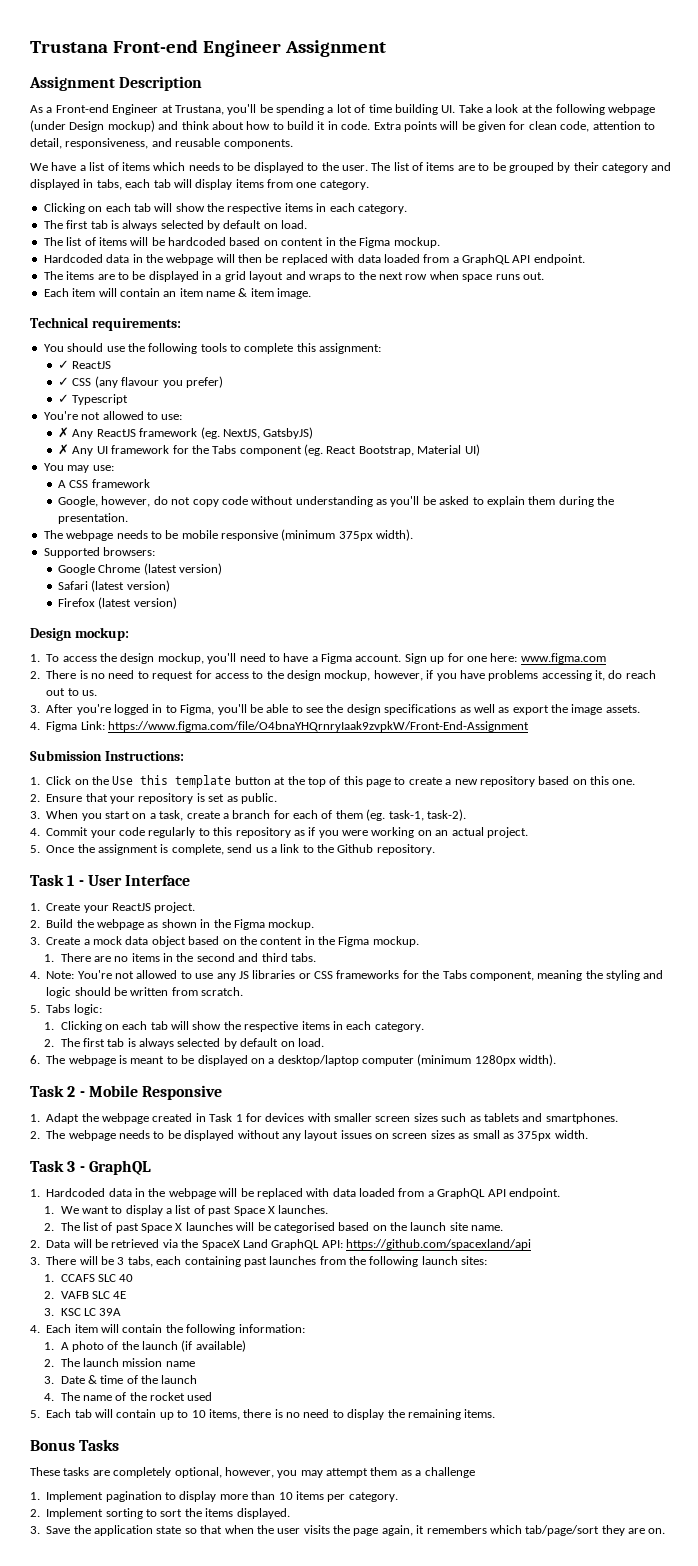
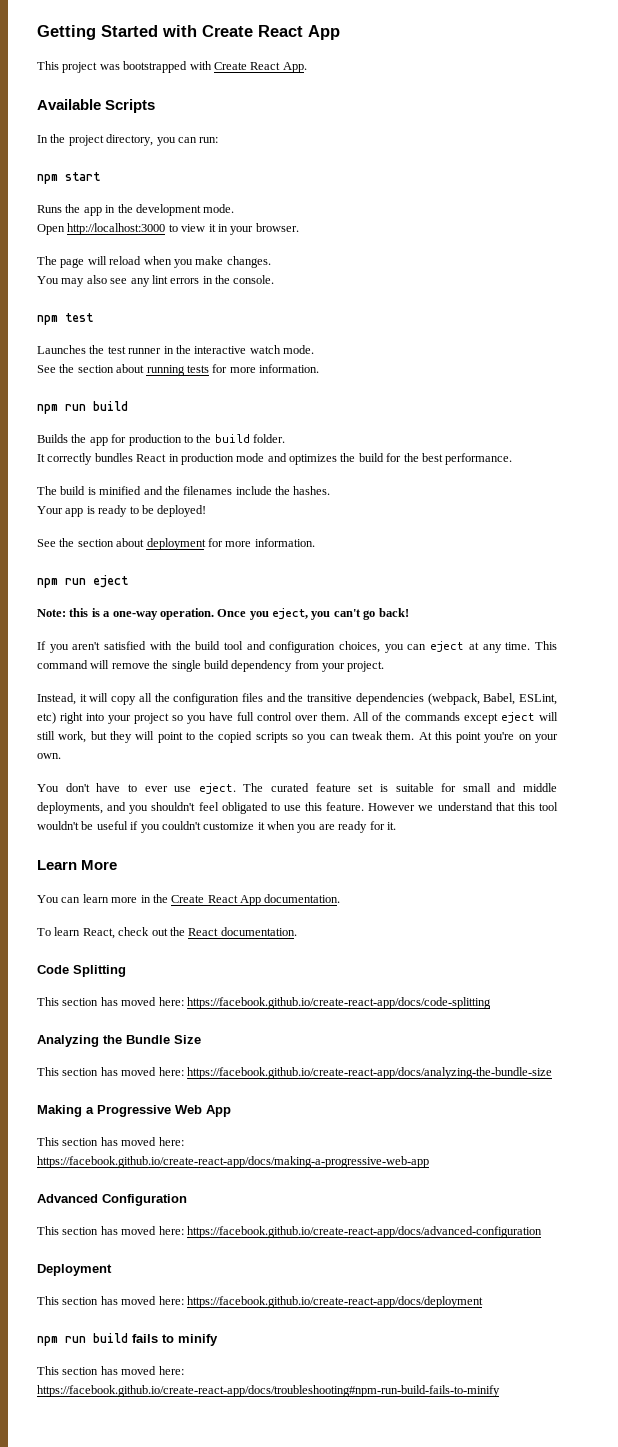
[30,40,386,57] [29,76,203,91] [30,104,655,115] [30,120,655,132] [30,138,293,149] [30,162,672,173] [30,179,369,190] [43,203,407,214] [43,220,308,231] [43,237,440,248] [43,254,585,265] [43,271,544,282] [43,288,312,299] [30,317,181,331] [43,343,382,354] [58,360,112,369] [58,376,223,388] [58,394,129,405] [43,411,183,420] [58,427,314,439] [58,444,480,456] [43,463,114,473] [58,479,150,488] [58,496,615,507] [58,513,129,524] [43,529,414,541] [43,547,156,558] [58,563,223,575] [58,580,170,592] [58,597,177,609] [30,627,129,641] [30,653,606,664] [30,670,656,681] [46,688,97,696] [30,704,640,715] [30,721,529,732] [30,750,184,761] [30,775,636,788] [30,793,277,804] [30,809,466,821] [30,827,528,838] [30,844,435,855] [30,874,191,886] [30,902,196,913] [30,919,315,930] [30,936,419,947] [44,953,316,962] [30,970,664,981] [46,987,244,998] [30,1004,102,1015] [44,1021,424,1032] [44,1038,324,1049] [30,1054,557,1066] [30,1085,223,1100] [30,1113,618,1124] [30,1130,588,1141] [30,1160,151,1175] [30,1188,560,1199] [44,1205,329,1216] [44,1222,504,1233] [30,1239,531,1250] [30,1256,488,1267] [44,1274,134,1282] [44,1291,127,1299] [44,1308,122,1316] [30,1324,305,1335] [44,1340,246,1352] [44,1358,195,1367] [44,1375,198,1384] [44,1392,213,1401] [30,1409,496,1420] [30,1439,120,1451] [30,1467,475,1478] [30,1491,398,1502] [30,1508,290,1519] [30,1525,666,1536] Trustana Front-end Engineer Assignment // Assignment Description // As a Front-end Engineer at Trustana, you'll be spending a lot of time building UI. Take a look at the following webpage (under Design mockup) and think about how to build it in code. Extra points will be given for clean code, attention to detail, responsiveness, and reusable components. // We have a list of items which needs to be displayed to the user. The list of items are to be grouped by their category and displayed in tabs, each tab will display items from one category. // Clicking on each tab will show the respective items in each category. // The first tab is always selected by default on load. // The list of items will be hardcoded based on content in the Figma mockup. // Hardcoded data in the webpage will then be replaced with data loaded from a GraphQL API endpoint. // The items are to be displayed in a grid layout and wraps to the next row when space runs out. // Each item will contain an item name & item image. // Technical requirements: // You should use the following tools to complete this assignment: // ✓ ReactJS // ✓ CSS (any flavour you prefer) // ✓ Typescript // You're not allowed to use: // ✗ Any ReactJS framework (eg. NextJS, GatsbyJS) // ✗ Any UI framework for the Tabs component (eg. React Bootstrap, Material UI) // You may use: // A CSS framework // Google, however, do not copy code without understanding as you'll be asked to explain them during the presentation. // The webpage needs to be mobile responsive (minimum 375px width). // Supported browsers: // Google Chrome (latest version) // Safari (latest version) // Firefox (latest version) // Design mockup: // 1. To access the design mockup, you'll need to have a Figma account. Sign up for one here: www.figma.com // 2. There is no need to request for access to the design mockup, however, if you have problems accessing it, do reach out to us. // 3. After you're logged in to Figma, you'll be able to see the design specifications as well as export the image assets. // 4. Figma Link: https://www.figma.com/file/O4bnaYHQrnryIaak9zvpkW/Front-End-Assignment // Submission Instructions: // 1. Click on the Use this template button at the top of this page to create a new repository based on this one. // 2. Ensure that your repository is set as public. // 3. When you start on a task, create a branch for each of them (eg. task-1, task-2). // 4. Commit your code regularly to this repository as if you were working on an actual project. // 5. Once the assignment is complete, send us a link to the Github repository. // Task 1 - User Interface // 1. Create your ReactJS project. // 2. Build the webpage as shown in the Figma mockup. // 3. Create a mock data object based on the content in the Figma mockup. // 1. There are no items in the second and third tabs. // 4. Note: You're not allowed to use any JS libraries or CSS frameworks for the Tabs component, meaning the styling and logic should be written from scratch. // 5. Tabs logic: // 1. Clicking on each tab will show the respective items in each category. // 2. The first tab is always selected by default on load. // 6. The webpage is meant to be displayed on a desktop/laptop computer (minimum 1280px width). // Task 2 - Mobile Responsive // 1. Adapt the webpage created in Task 1 for devices with smaller screen sizes such as tablets and smartphones. // 2. The webpage needs to be displayed without any layout issues on screen sizes as small as 375px width. // Task 3 - GraphQL // 1. Hardcoded data in the webpage will be replaced with data loaded from a GraphQL API endpoint. // 1. We want to display a list of past Space X launches. // 2. The list of past Space X launches will be categorised based on the launch site name. // 2. Data will be retrieved via the SpaceX Land GraphQL API: https://github.com/spacexland/api // 3. There will be 3 tabs, each containing past launches from the following launch sites: // 1. CCAFS SLC 40 // 2. VAFB SLC 4E // 3. KSC LC 39A // 4. Each item will contain the following information: // 1. A photo of the launch (if available) // 2. The launch mission name // 3. Date & time of the launch // 4. The name of the rocket used // 5. Each tab will contain up to 10 items, there is no need to display the remaining items. // Bonus Tasks // These tasks are completely optional, however, you may attempt them as a challenge // 1. Implement pagination to display more than 10 items per category. // 2. Implement sorting to sort the items displayed. // 3. Save the application state so that when the user visits the page again, it remembers which tab/page/sort they are on. -> [37,25,340,40] [37,61,307,73] [37,99,156,113] [37,134,219,146] [37,172,100,184] [37,204,235,216] [37,223,299,235] [37,256,271,268] [37,275,275,287] [37,313,93,325] [37,345,314,354] [37,364,319,376] [37,401,128,414] [37,434,285,446] [37,453,513,465] [37,486,331,495] [37,505,207,517] [37,538,315,550] [37,575,128,588] [37,608,409,620] [37,641,557,653] [37,660,385,672] [37,693,557,705] [37,712,558,724] [37,731,559,743] [37,753,61,759] [37,783,557,794] [37,802,558,814] [37,821,396,833] [37,860,118,870] [37,894,341,906] [37,927,297,939] [37,965,126,977] [37,997,491,1009] [37,1035,201,1047] [37,1067,552,1079] [37,1105,231,1117] [37,1137,184,1146] [37,1156,429,1168] [37,1194,187,1206] [37,1226,542,1238] [37,1264,112,1276] [37,1296,483,1308] [37,1333,218,1346] [37,1366,184,1375] [37,1385,500,1397] Getting Started with Create React App // This project was bootstrapped with Create React App. // Available Scripts // In the project directory, you can run: // npm start // Runs the app in the development mode. // Open http://localhost:3000 to view it in your browser. // The page will reload when you make changes. // You may also see any lint errors in the console. // npm test // Launches the test runner in the interactive watch mode. // See the section about running tests for more information. // npm run build // Builds the app for production to the build folder. // It correctly bundles React in production mode and optimizes the build for the best performance. // The build is minified and the filenames include the hashes. // Your app is ready to be deployed! // See the section about deployment for more information. // npm run eject // Note: this is a one-way operation. Once you eject, you can't go back! // If you aren't satisfied with the build tool and configuration choices, you can eject at any time. This command will remove the single build dependency from your project. // Instead, it will copy all the configuration files and the transitive dependencies (webpack, Babel, ESLint, etc) right into your project so you have full control over them. All of the commands except eject will still work, but they will point to the copied scripts so you can tweak them. At this point you're on your own. // You don't have to ever use eject. The curated feature set is suitable for small and middle deployments, and you shouldn't feel obligated to use this feature. However we understand that this tool wouldn't be useful if you couldn't customize it when you are ready for it. // Learn More // You can learn more in the Create React App documentation. // To learn React, check out the React documentation. // Code Splitting // This section has moved here: https://facebook.github.io/create-react-app/docs/code-splitting // Analyzing the Bundle Size // This section has moved here: https://facebook.github.io/create-react-app/docs/analyzing-the-bundle-size // Making a Progressive Web App // This section has moved here: https://facebook.github.io/create-react-app/docs/making-a-progressive-web-app // Advanced Configuration // This section has moved here: https://facebook.github.io/create-react-app/docs/advanced-configuration // Deployment // This section has moved here: https://facebook.github.io/create-react-app/docs/deployment // npm run build fails to minify // This section has moved here: https://facebook.github.io/create-react-app/docs/troubleshooting#npm-run-build-fails-to-minify

